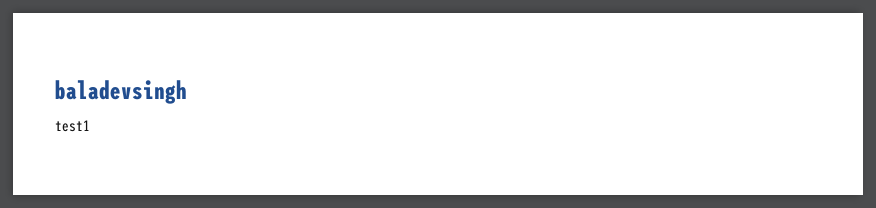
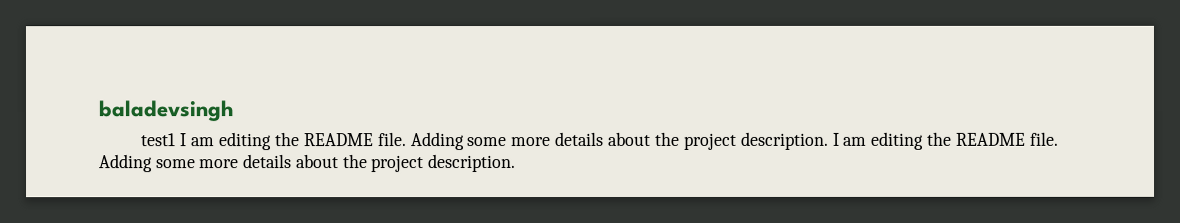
(90, 126) none -> [180,131,1060,151] [99,154,517,173] I am editing the README file. Adding some more details about the project description. I am editing the README file. Adding some more details about the project description.

